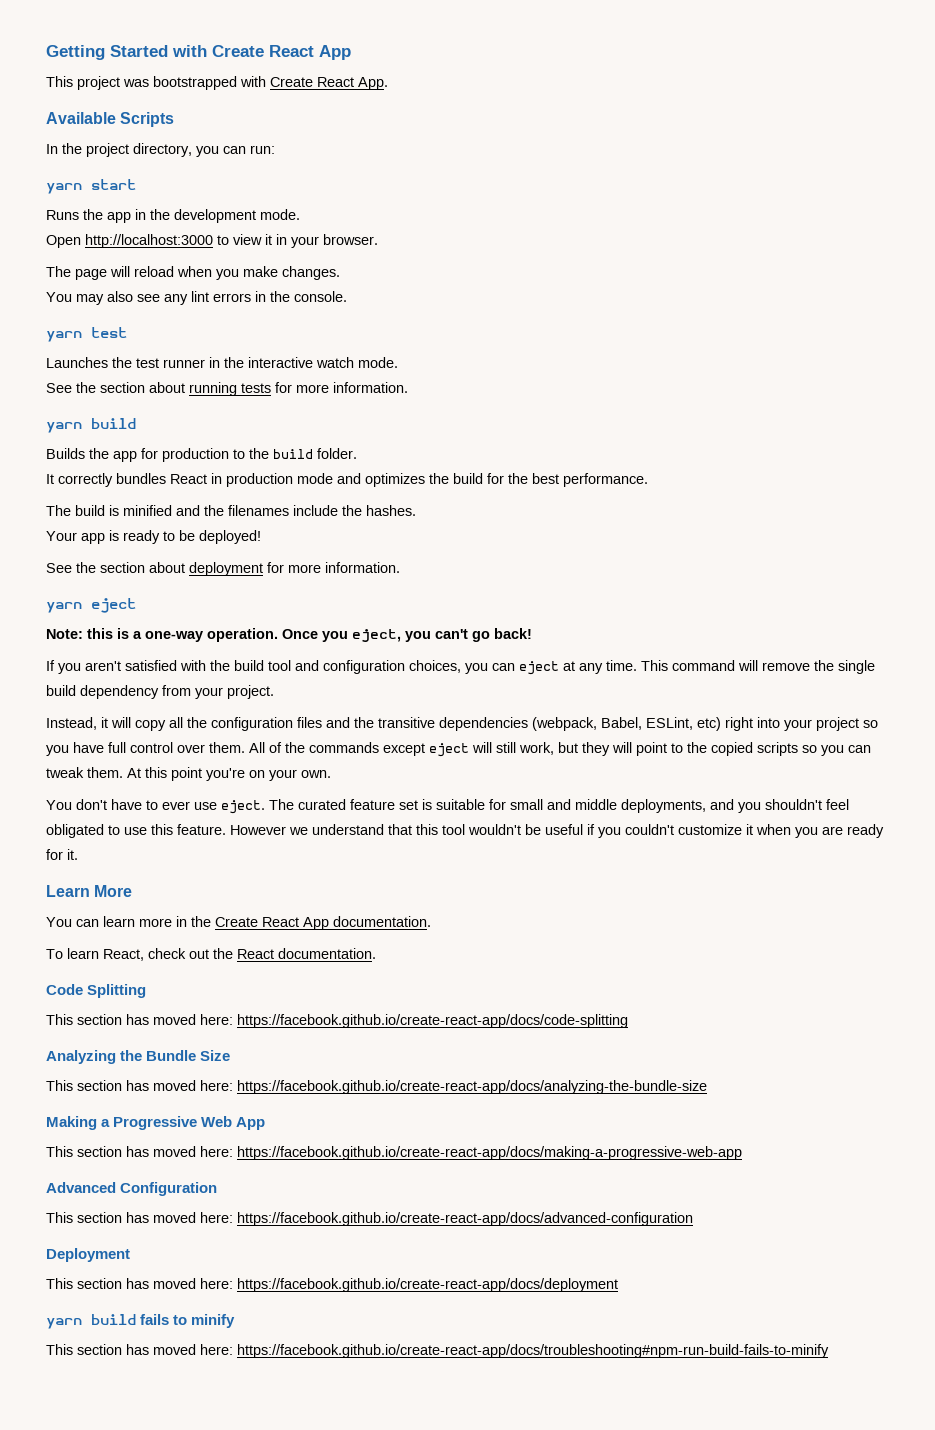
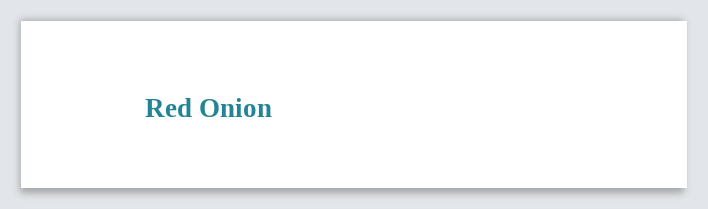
[46,45,351,60] [46,76,388,90] [46,112,175,127] [46,143,275,157] [46,179,136,194] [46,209,300,223] [46,234,378,248] [46,266,340,280] [46,291,347,305] [46,327,127,342] [46,357,398,368] [46,382,408,396] [46,418,136,433] [46,448,357,462] [46,473,648,487] [46,505,416,516] [46,530,261,544] [46,562,400,576] [46,598,136,613] [46,628,532,642] [46,660,875,675] [46,685,274,699] [46,717,878,731] [46,742,871,757] [46,767,331,781] [46,799,849,814] [46,824,884,838] [46,849,78,860] [46,885,133,897] [46,916,431,930] [46,948,376,961] [46,984,147,998] [46,1014,628,1028] [46,1050,231,1064] [46,1080,707,1094] [46,1116,266,1130] [46,1146,742,1160] [46,1182,218,1196] [46,1212,693,1226] [46,1248,130,1262] [46,1278,618,1292] [46,1314,236,1329] [46,1344,829,1358] Getting Started with Create React App // This project was bootstrapped with Create React App. // Available Scripts // In the project directory, you can run: // yarn start // Runs the app in the development mode. // Open http://localhost:3000 to view it in your browser. // The page will reload when you make changes. // You may also see any lint errors in the console. // yarn test // Launches the test runner in the interactive watch mode. // See the section about running tests for more information. // yarn build // Builds the app for production to the build folder. // It correctly bundles React in production mode and optimizes the build for the best performance. // The build is minified and the filenames include the hashes. // Your app is ready to be deployed! // See the section about deployment for more information. // yarn eject // Note: this is a one-way operation. Once you eject, you can't go back! // If you aren't satisfied with the build tool and configuration choices, you can eject at any time. This command will remove the single build dependency from your project. // Instead, it will copy all the configuration files and the transitive dependencies (webpack, Babel, ESLint, etc) right into your project so you have full control over them. All of the commands except eject will still work, but they will point to the copied scripts so you can tweak them. At this point you're on your own. // You don't have to ever use eject. The curated feature set is suitable for small and middle deployments, and you shouldn't feel obligated to use this feature. However we understand that this tool wouldn't be useful if you couldn't customize it when you are ready for it. // Learn More // You can learn more in the Create React App documentation. // To learn React, check out the React documentation. // Code Splitting // This section has moved here: https://facebook.github.io/create-react-app/docs/code-splitting // Analyzing the Bundle Size // This section has moved here: https://facebook.github.io/create-react-app/docs/analyzing-the-bundle-size // Making a Progressive Web App // This section has moved here: https://facebook.github.io/create-react-app/docs/making-a-progressive-web-app // Advanced Configuration // This section has moved here: https://facebook.github.io/create-react-app/docs/advanced-configuration // Deployment // This section has moved here: https://facebook.github.io/create-react-app/docs/deployment // yarn build fails to minify // This section has moved here: https://facebook.github.io/create-react-app/docs/troubleshooting#npm-run-build-fails-to-minify -> [145,98,273,117] Red Onion

